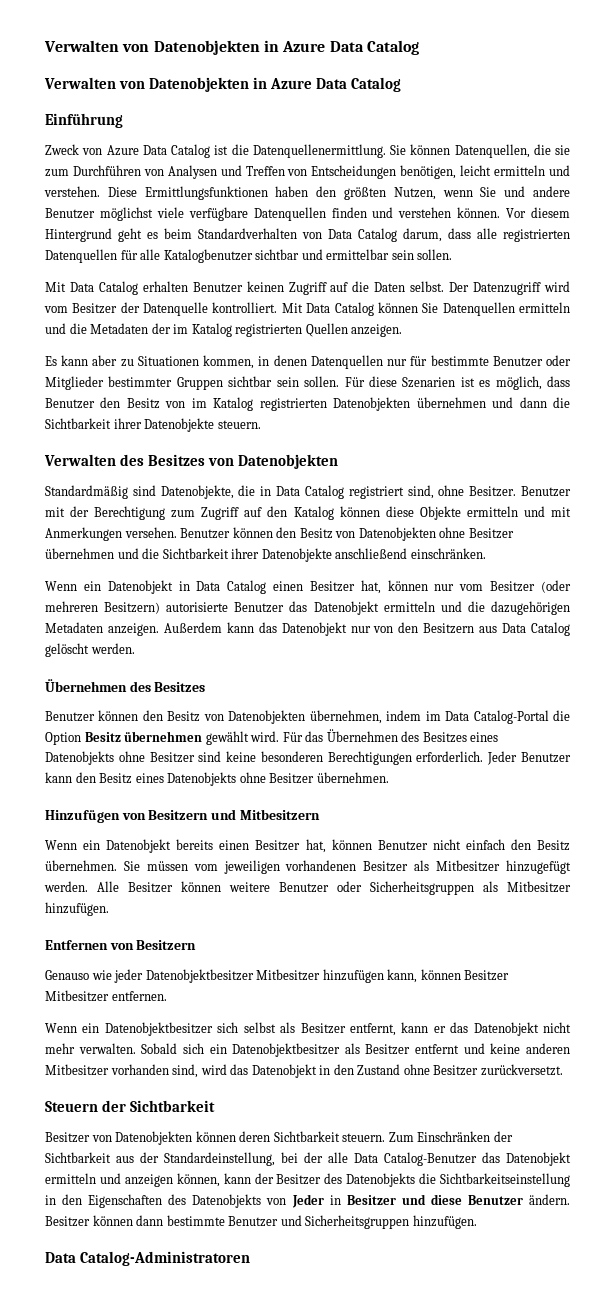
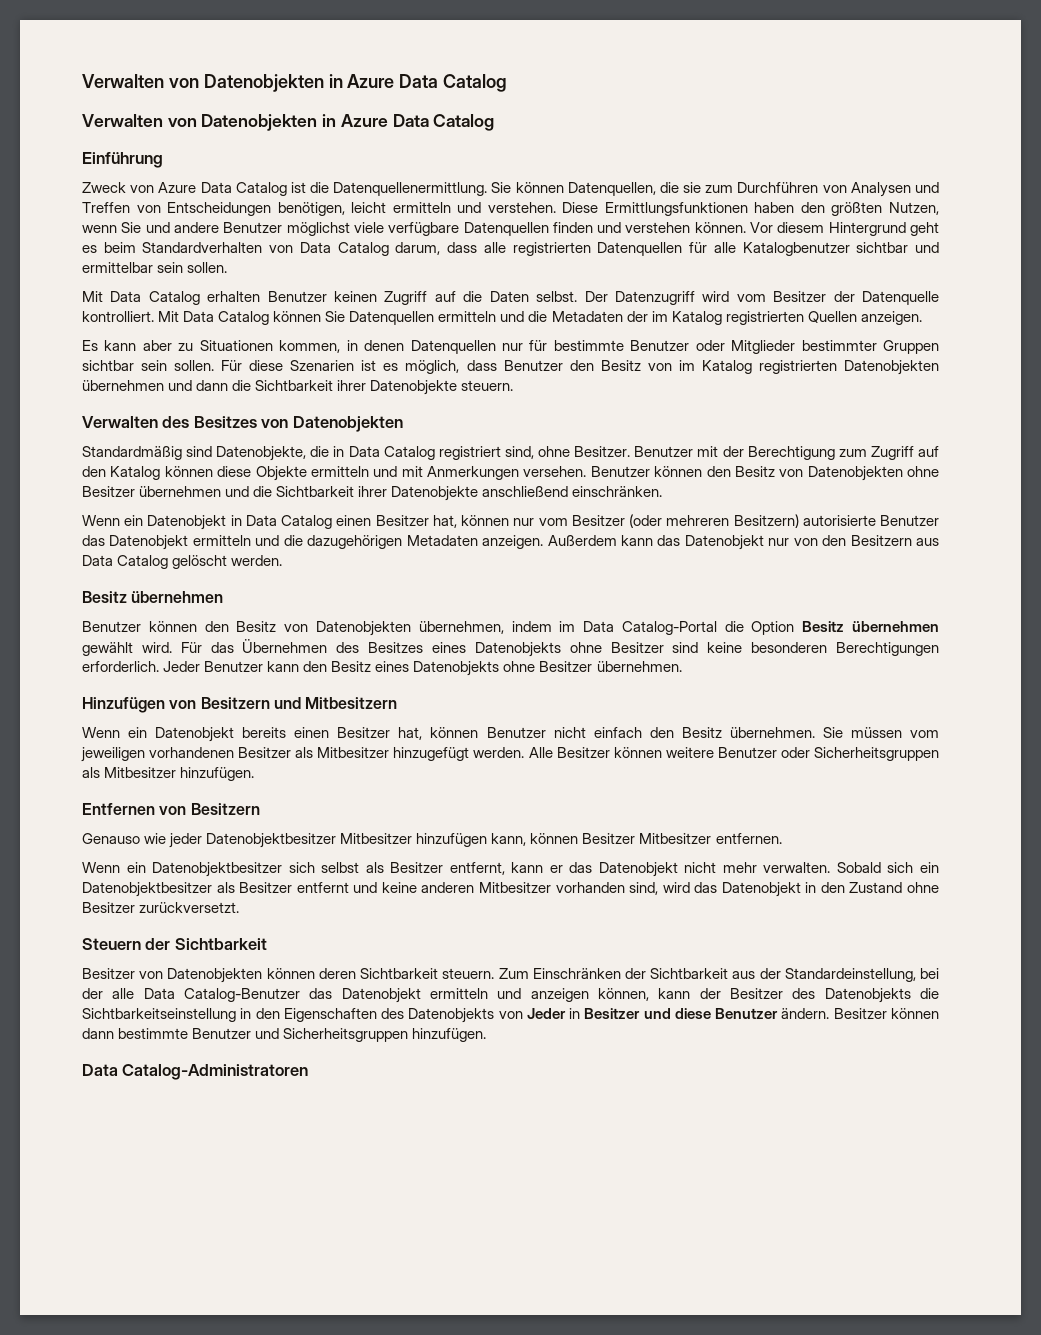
[45,679,206,692] Übernehmen des Besitzes -> [82,591,224,603] Besitz übernehmen

